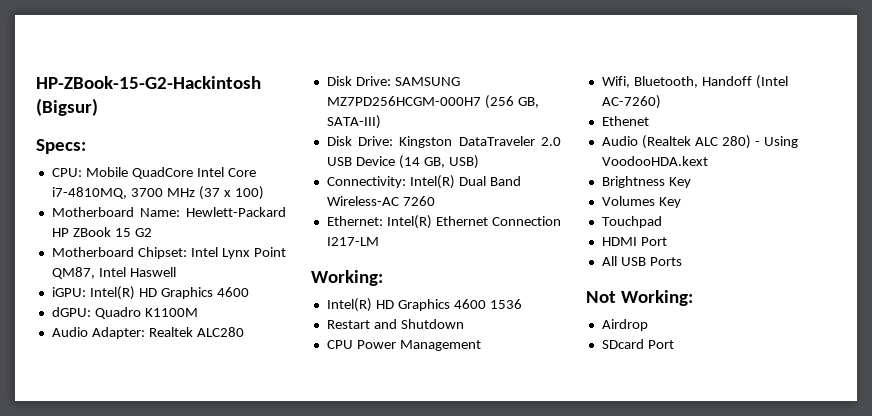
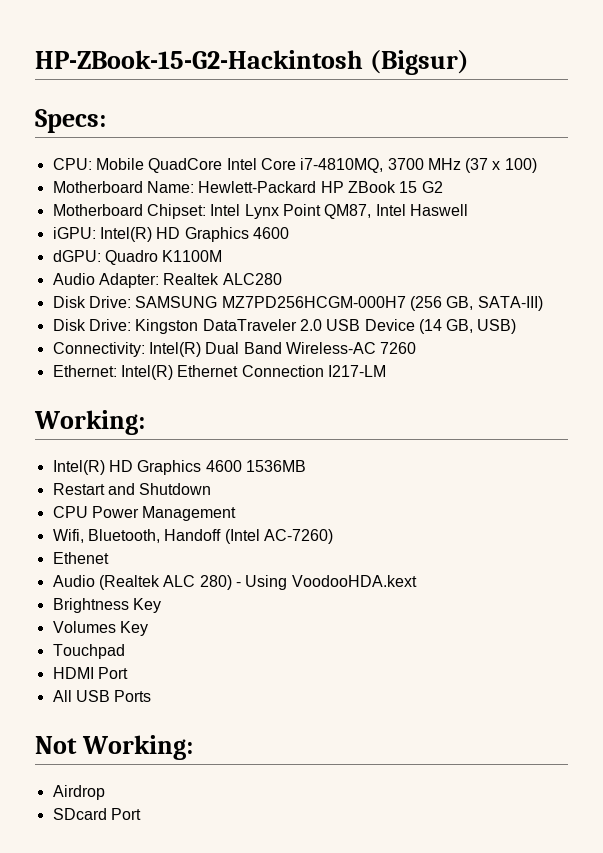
[489,299,522,309] 1536 -> [245,460,306,472] 1536MB

